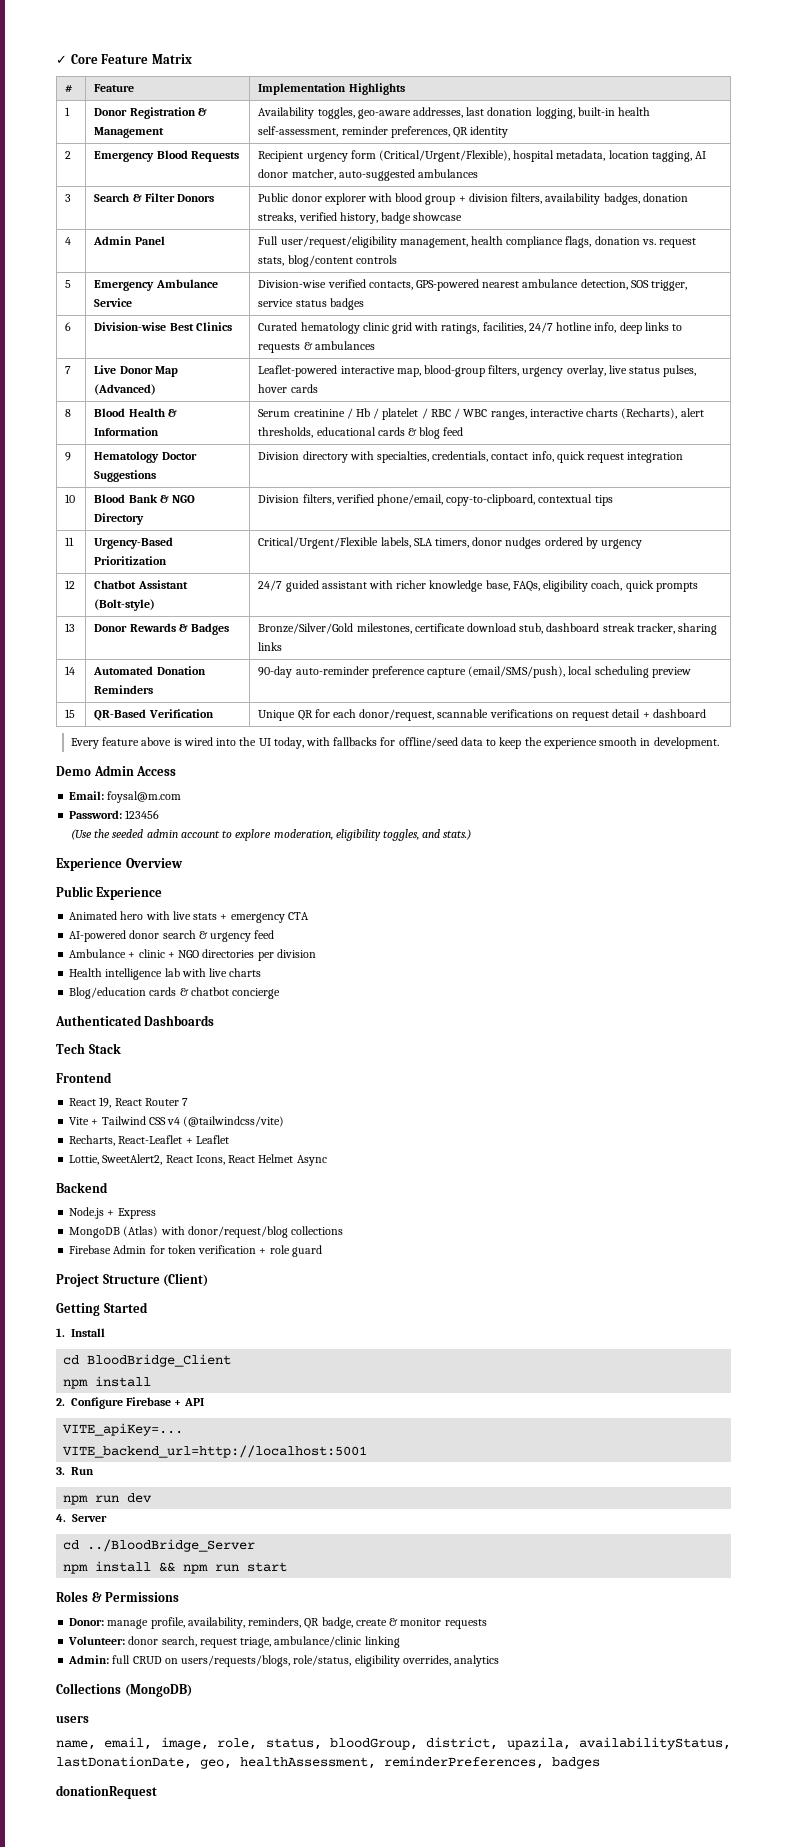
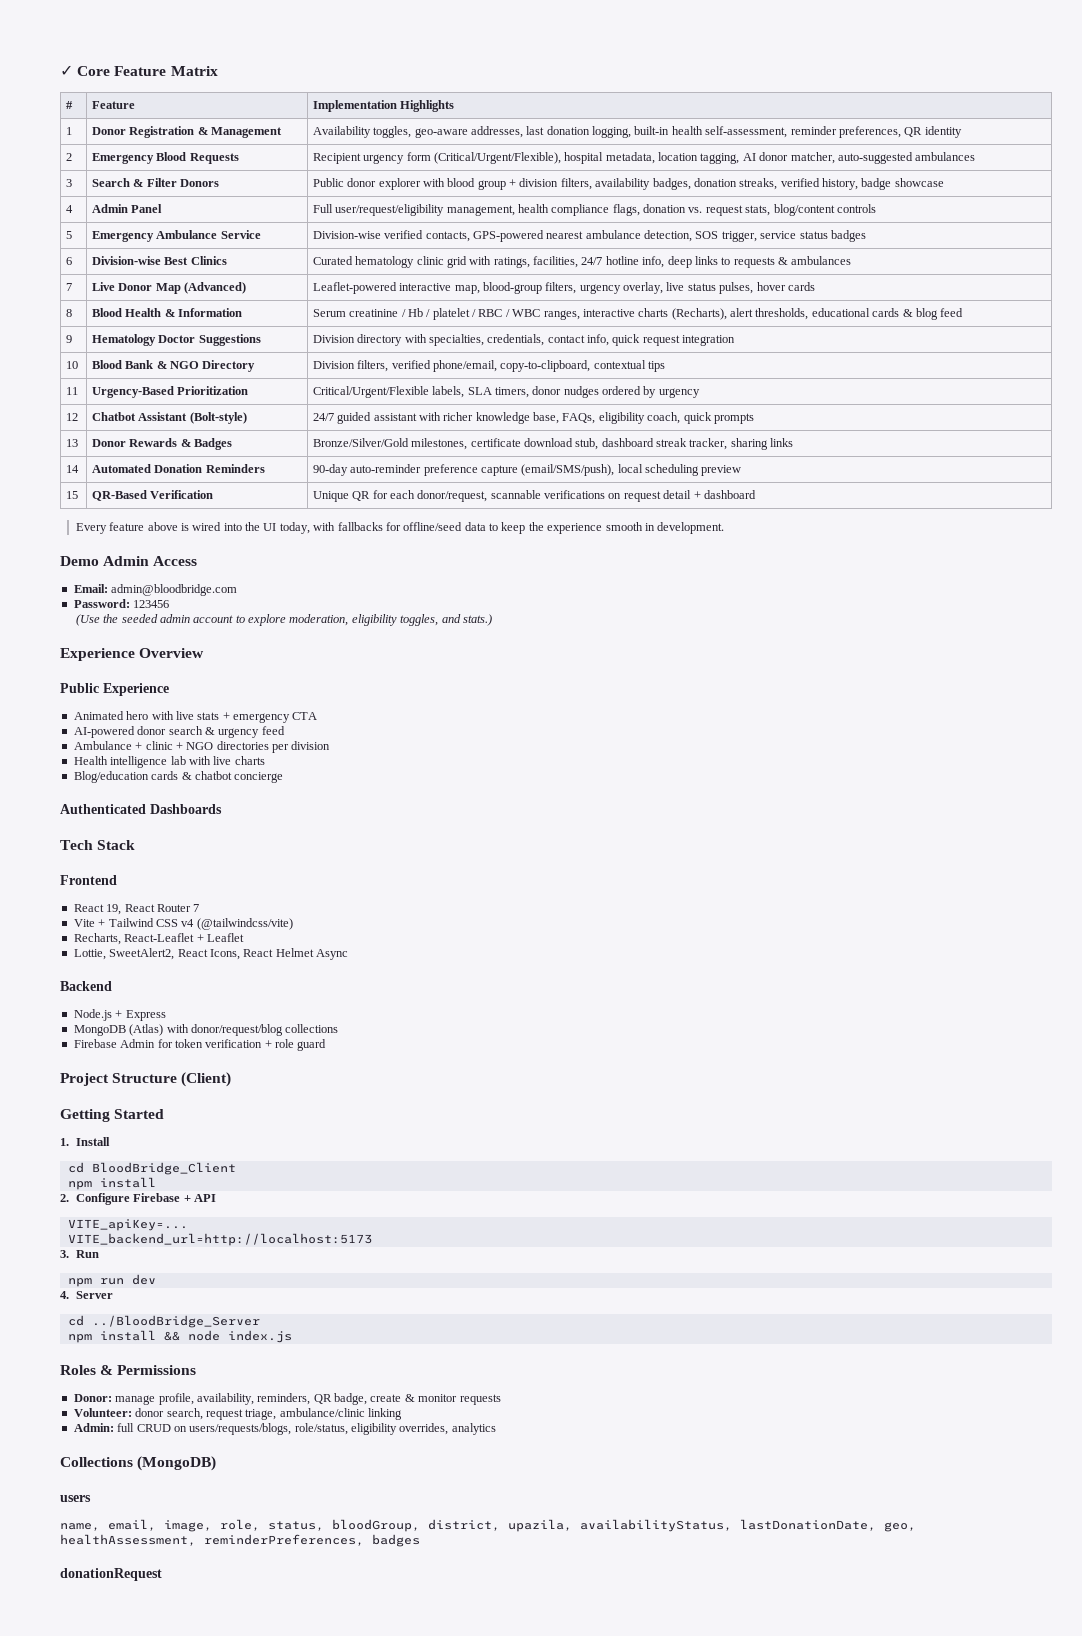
[107,791,182,803] foysal@m.com -> [111,584,238,596] admin@bloodbridge.com
[63,1445,368,1458] VITE_backend_url=http://localhost:5001 -> [67,1233,372,1246] VITE_backend_url=http://localhost:5173
[183,1562,288,1574] npm run start -> [187,1330,292,1343] node index.js

